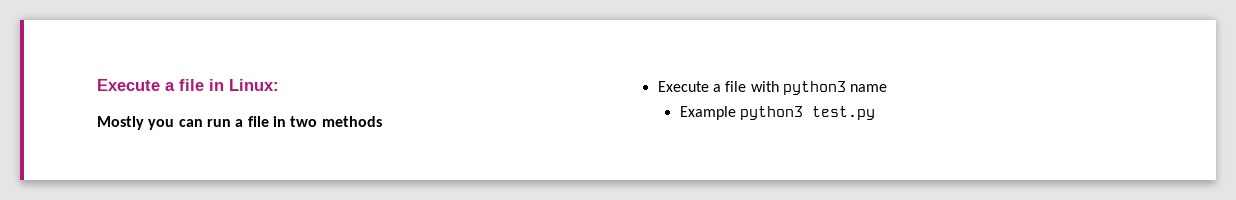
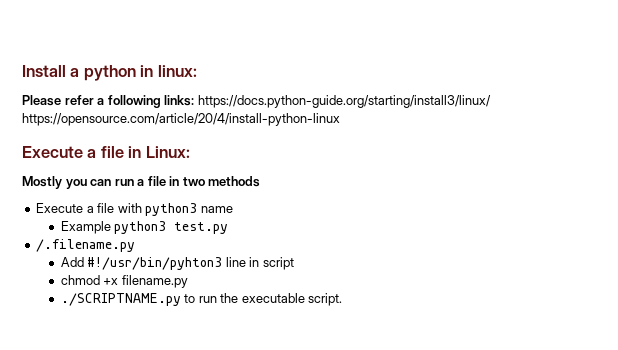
(97, 85) none -> [22,65,197,81] [22,95,491,108] [22,113,340,126] Install a python in linux: // Please refer a following links: https://docs.python-guide.org/starting/install3/linux/ https://opensource.com/article/20/4/install-python-linux //
(875, 113) none -> [36,239,136,252] [60,257,294,270] [60,275,188,288] [60,293,343,306] // /.filename.py // Add #!/usr/bin/pyhton3 line in script // chmod +x filename.py // ./SCRIPTNAME.py to run the executable script.

